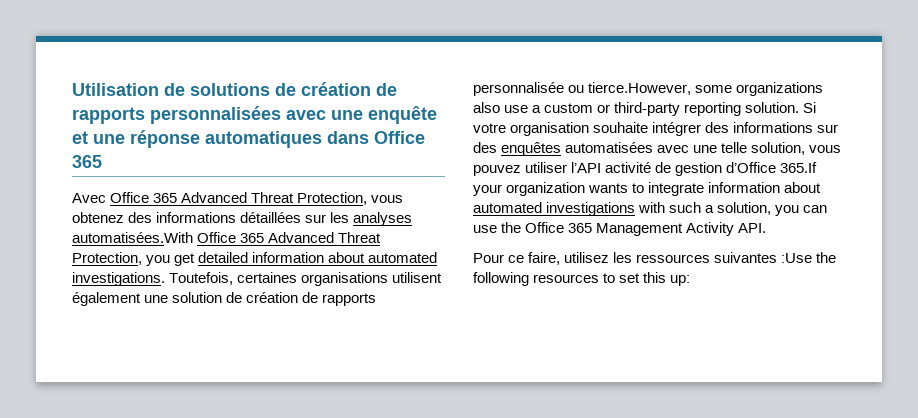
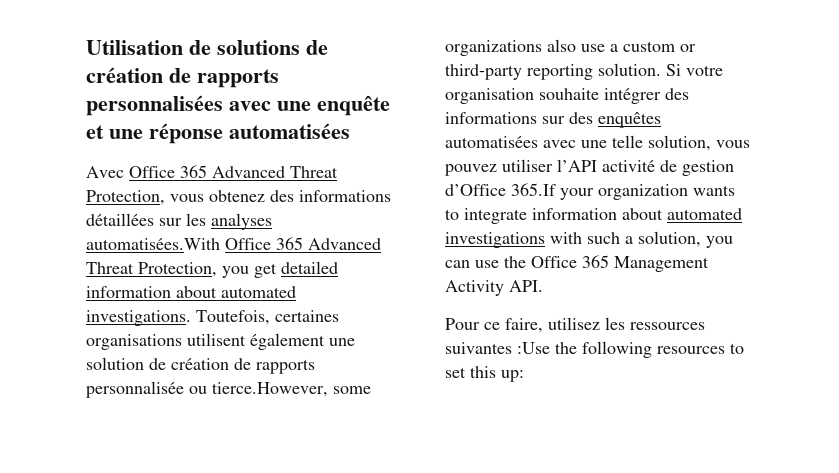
[205,131,425,148] [72,155,102,168] automatiques dans Office 365 -> [229,123,350,139] automatisées

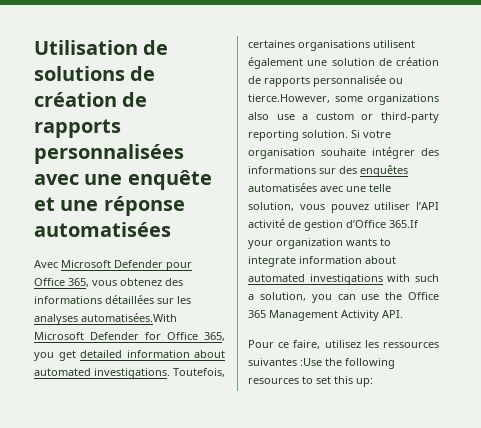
[129,165,338,178] [86,190,165,205] Office 365 Advanced Threat Protection, -> [61,260,192,271] [34,278,89,287] Microsoft Defender pour Office 365,
[225,237,381,250] [86,262,217,277] Office 365 Advanced Threat Protection, -> [34,332,225,341] Microsoft Defender for Office 365,

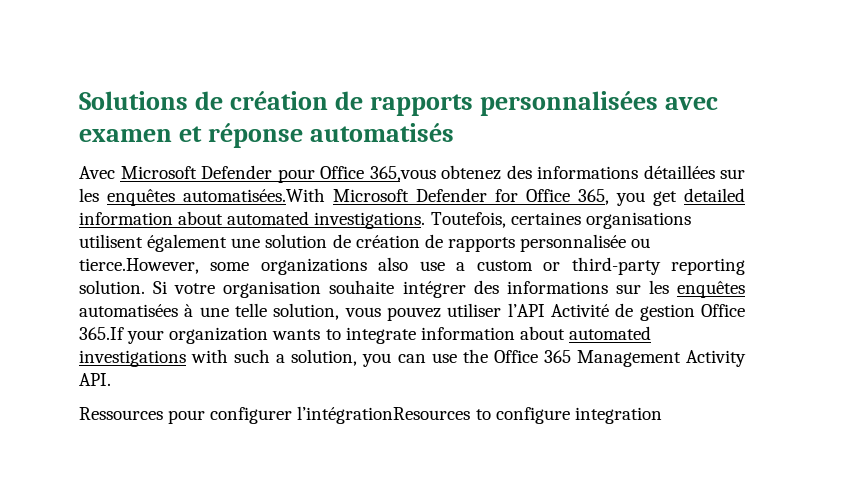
[34,40,169,55] [34,66,125,81] Utilisation de solutions -> [79,91,188,110] Solutions
[84,170,212,190] [34,196,185,216] [34,222,171,237] une enquête et une réponse automatisées -> [79,123,455,148] examen et réponse automatisés
[68,278,117,287] 365, vous -> [369,166,436,182] 365,vous
[34,314,78,325] analyses -> [107,189,175,206] enquêtes
[339,166,357,174] des -> [648,280,669,294] les
[320,186,343,192] avec -> [184,304,194,317] à
[248,219,285,228] activité -> [551,304,609,317] Activité
[346,220,386,228] d’Office -> [701,304,746,317] Office
[248,340,439,349] [248,358,395,369] [248,376,373,387] Pour ce faire, utilisez les ressources suivantes :Use the following resources to set this up: -> [79,406,662,424] Ressources pour configurer l’intégrationResources to configure integration

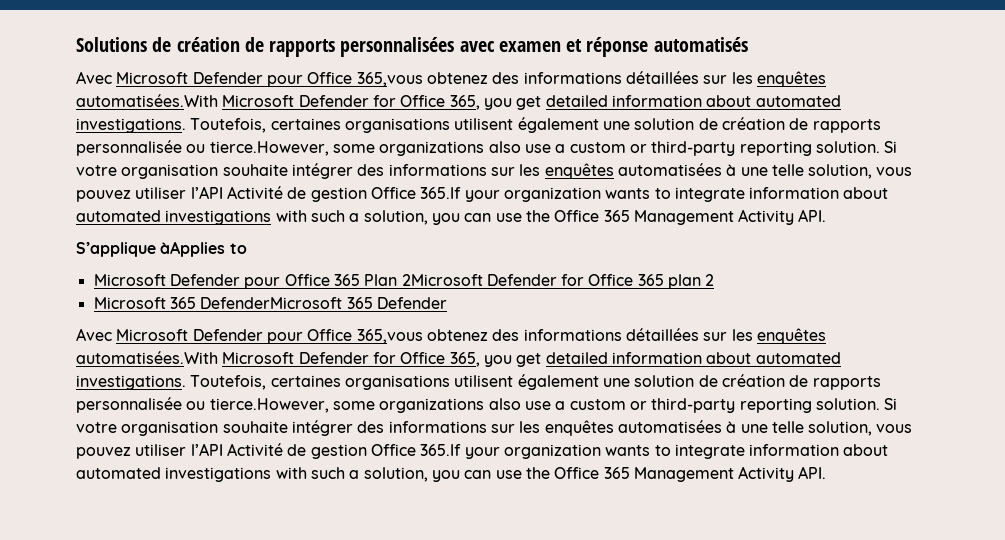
[79,406,662,424] Ressources pour configurer l’intégrationResources to configure integration -> [76,241,247,257] [93,274,715,289] [93,297,447,309] [76,328,826,344] [76,351,841,367] [76,374,881,390] [76,397,898,413] [76,420,913,436] [76,443,889,459] [76,466,827,482] S’applique àApplies to // Microsoft Defender pour Office 365 Plan 2Microsoft Defender for Office 365 plan 2 // Microsoft 365 DefenderMicrosoft 365 Defender // Avec Microsoft Defender pour Office 365,vous obtenez des informations détaillées sur les enquêtes automatisées.With Microsoft Defender for Office 365, you get detailed information about automated investigations. Toutefois, certaines organisations utilisent également une solution de création de rapports personnalisée ou tierce.However, some organizations also use a custom or third-party reporting solution. Si votre organisation souhaite intégrer des informations sur les enquêtes automatisées à une telle solution, vous pouvez utiliser l’API Activité de gestion Office 365.If your organization wants to integrate information about automated investigations with such a solution, you can use the Office 365 Management Activity API.

